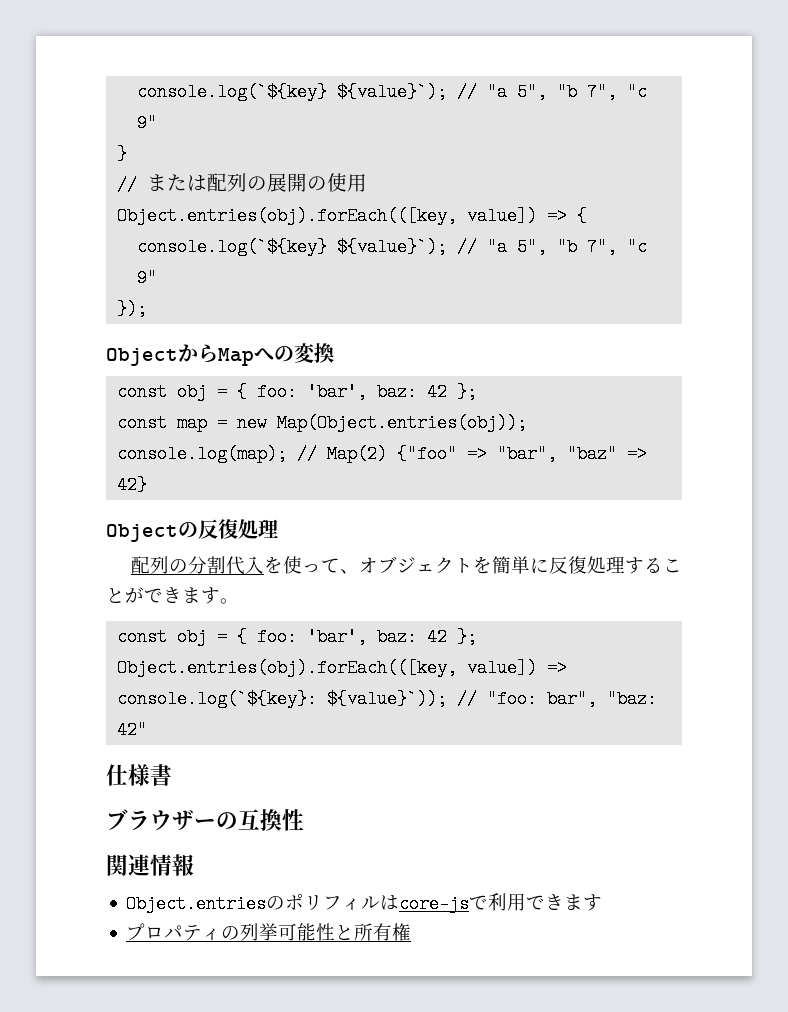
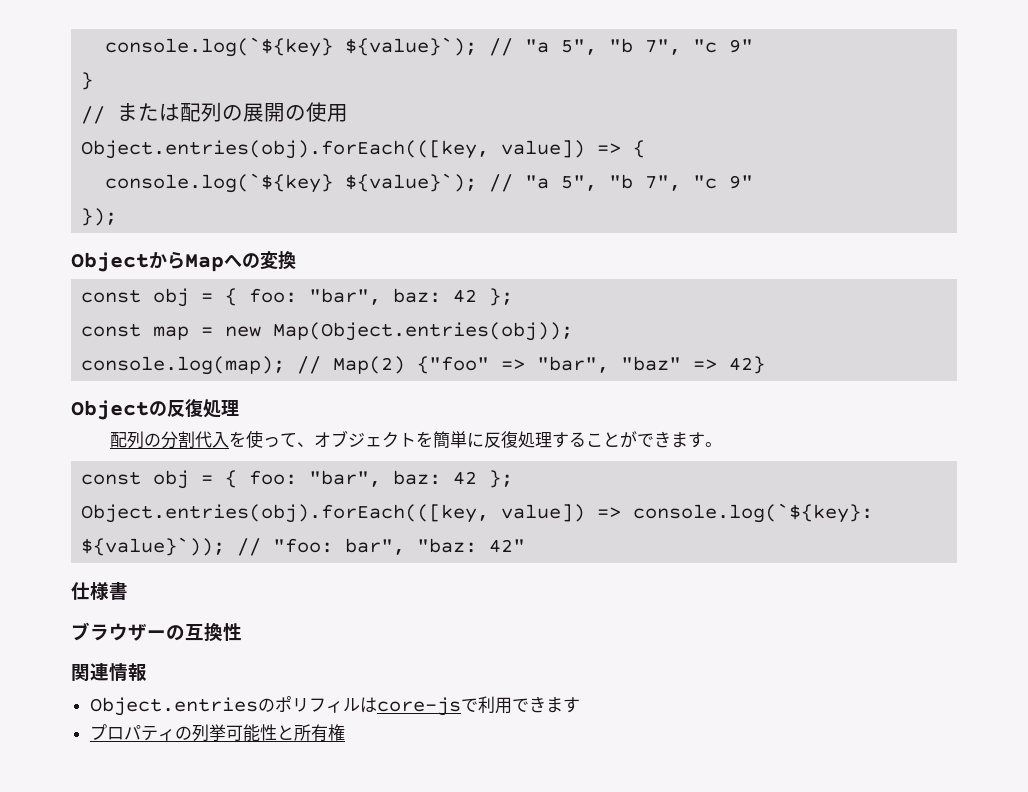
[307,383,368,401] 'bar', -> [309,288,382,305] "bar",
[307,628,368,646] 'bar', -> [309,470,382,487] "bar",

